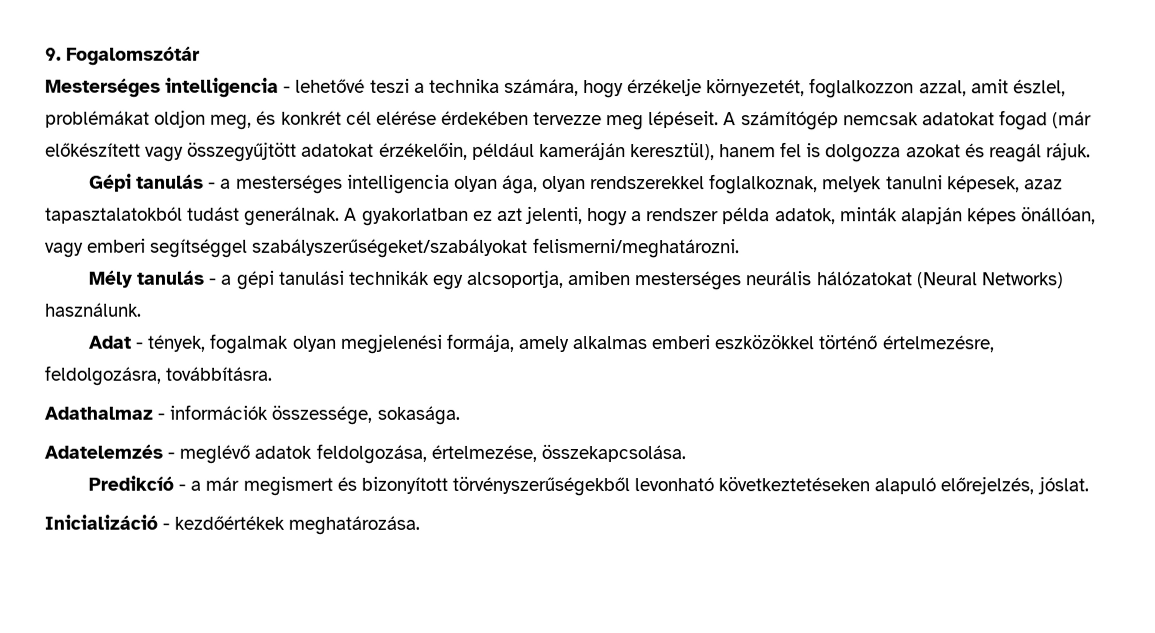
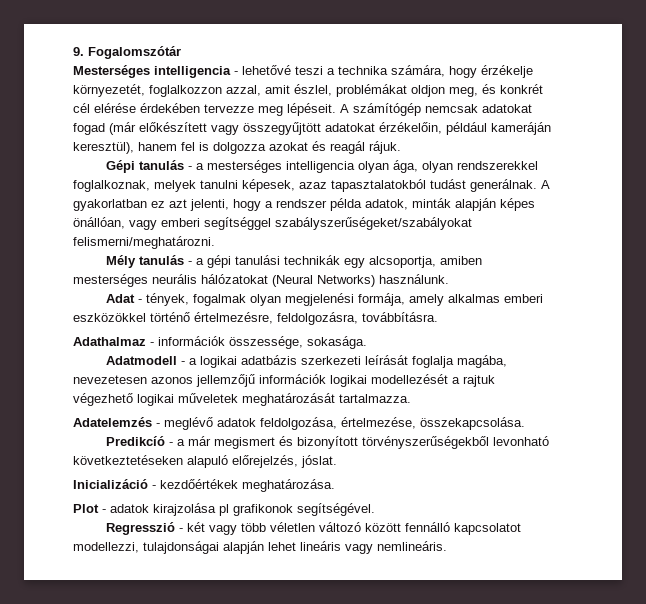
(460, 415) none -> [105,355,507,368] [73,374,495,387] [73,393,411,406] // Adatmodell - a logikai adatbázis szerkezeti leírását foglalja magába, nevezetesen azonos jellemzőjű információk logikai modellezését a rajtuk végezhető logikai műveletek meghatározását tartalmazza.
(421, 525) none -> [73,503,375,516] [105,522,521,535] [73,541,447,554] // Plot - adatok kirajzolása pl grafikonok segítségével. // Regresszió - két vagy több véletlen változó között fennálló kapcsolatot modellezzi, tulajdonságai alapján lehet lineáris vagy nemlineáris.

